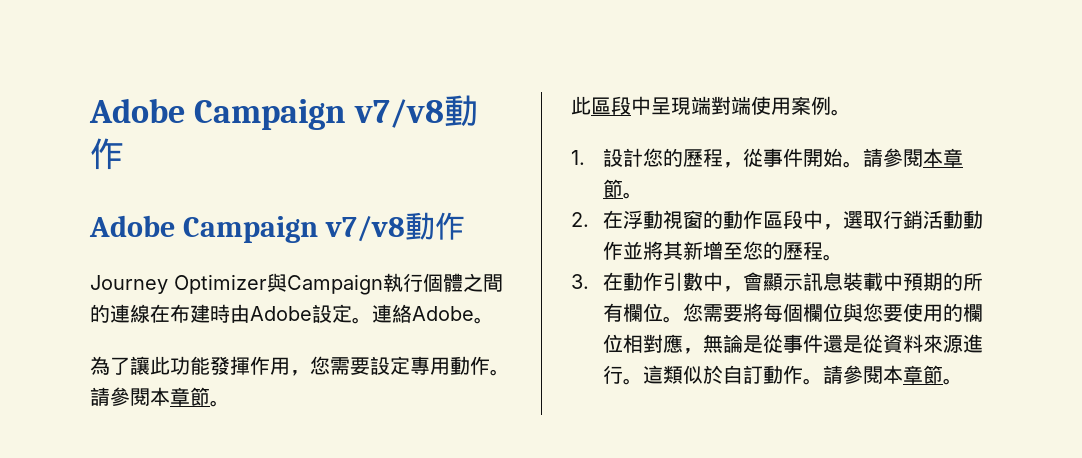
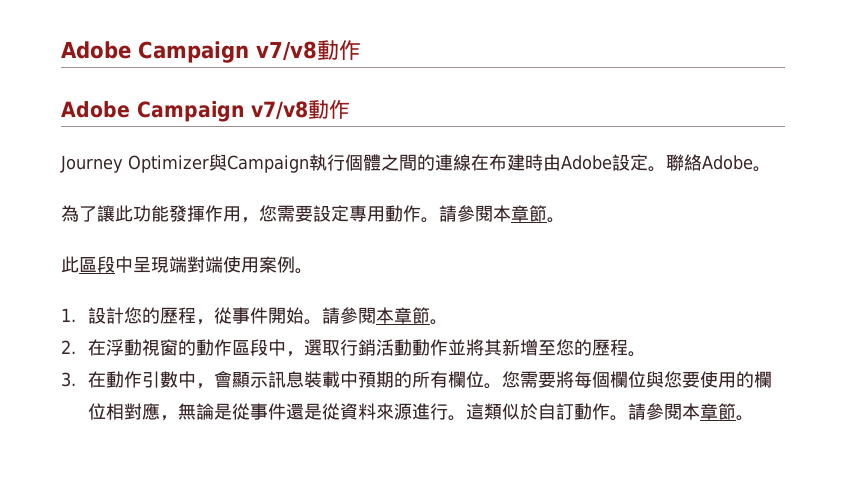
[372,304,392,323] 連 -> [666,154,684,171] 聯

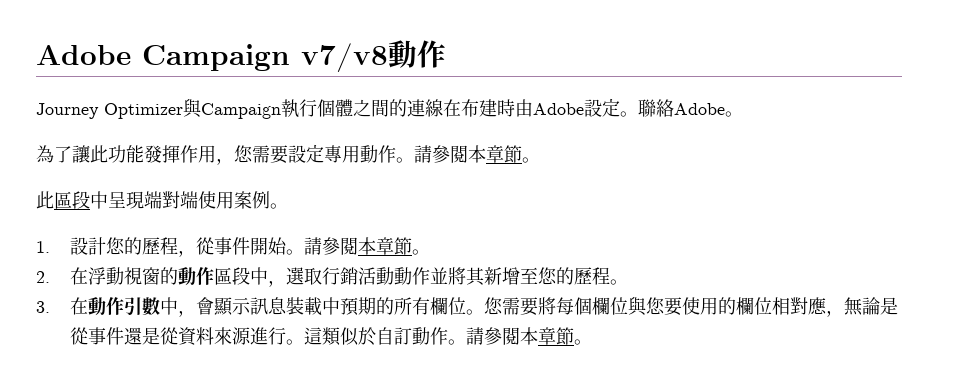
[61,40,361,63] [61,100,350,122] Adobe Campaign v7/v8動作 // Adobe Campaign v7/v8動作 -> [36,40,446,73] Adobe Campaign v7/v8動作

